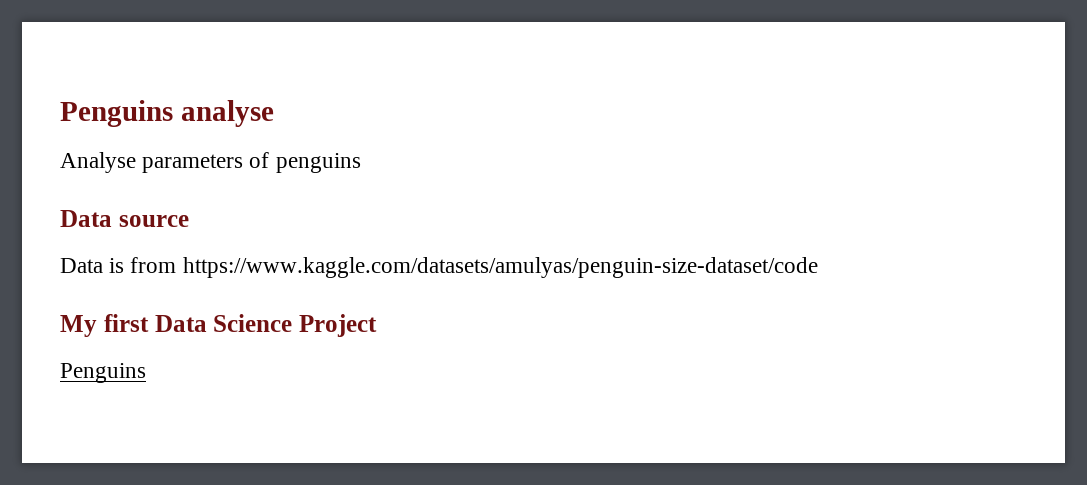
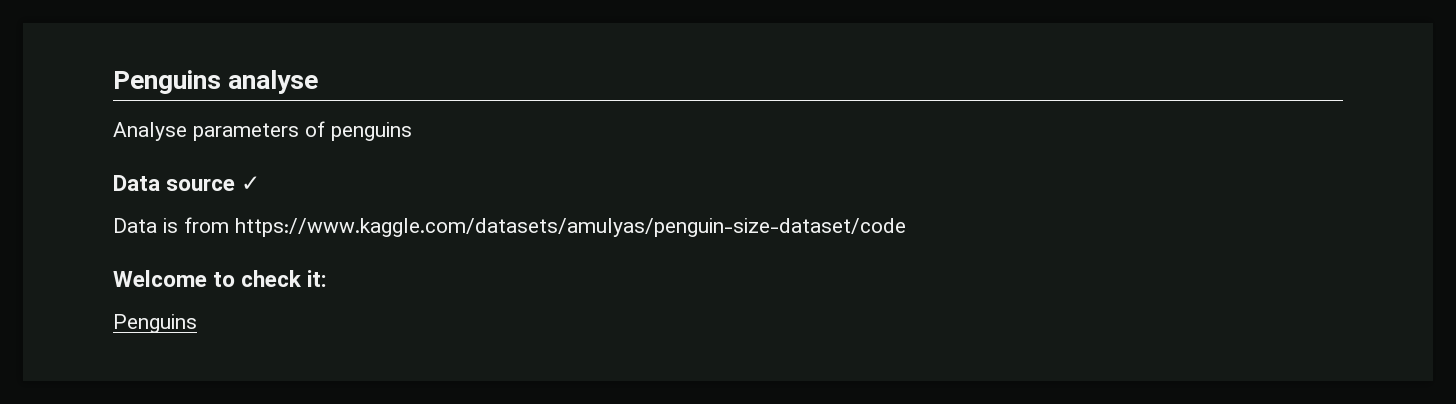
(189, 221) none -> [241,176,261,191] ✓
[60,314,377,337] My first Data Science Project -> [113,270,328,287] Welcome to check it:

